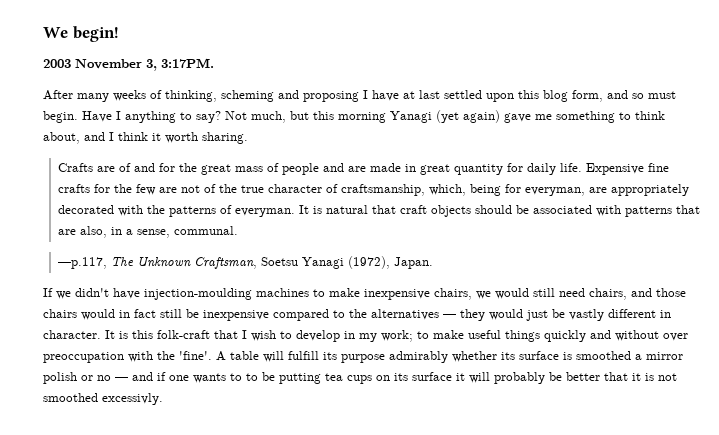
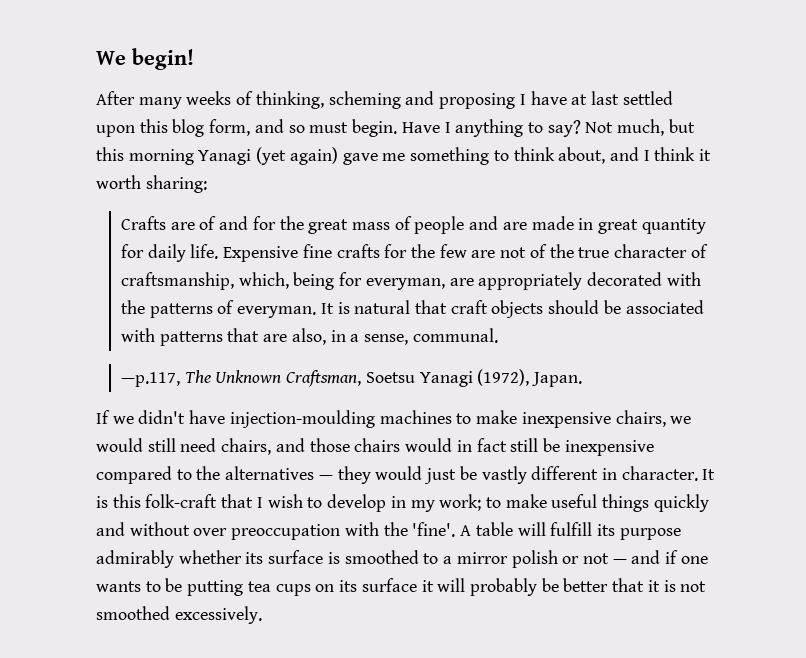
[43,58,214,71] // 2003 November 3, 3:17PM. -> (194, 59) none
[202,132,248,144] sharing. -> [145,175,207,193] sharing:
(631, 355) none -> [423,553,439,564] to
[97,375,111,381] no -> [582,553,609,564] not
[246,373,258,381] to -> (161, 586) none
[102,393,163,405] excessivly. -> [174,606,262,624] excessively.

